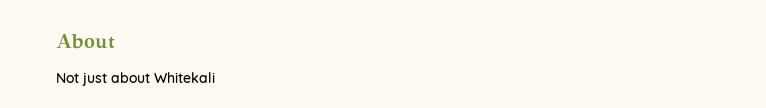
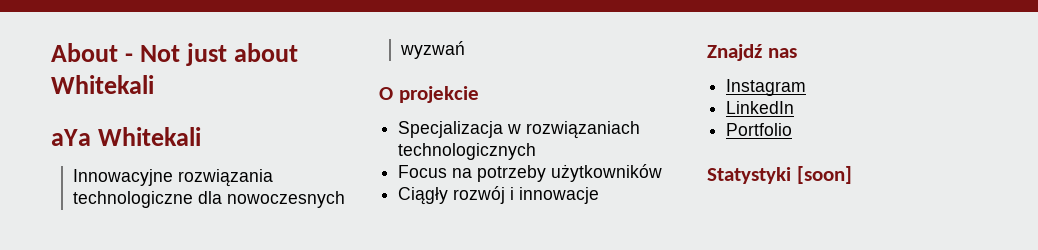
(115, 41) // -> [125,53,134,62] -
(215, 77) none -> [51,127,202,146] [72,169,273,187] [72,191,345,208] [399,41,465,59] [379,86,479,103] [398,121,641,139] [398,143,537,160] [398,164,663,182] [398,186,600,205] [707,44,797,61] [726,79,807,96] [726,101,795,114] [726,123,793,136] [707,166,852,184] // aYa Whitekali // Innowacyjne rozwiązania technologiczne dla nowoczesnych wyzwań // O projekcie // Specjalizacja w rozwiązaniach technologicznych // Focus na potrzeby użytkowników // Ciągły rozwój i innowacje // Znajdź nas // Instagram // LinkedIn // Portfolio // Statystyki [soon]

